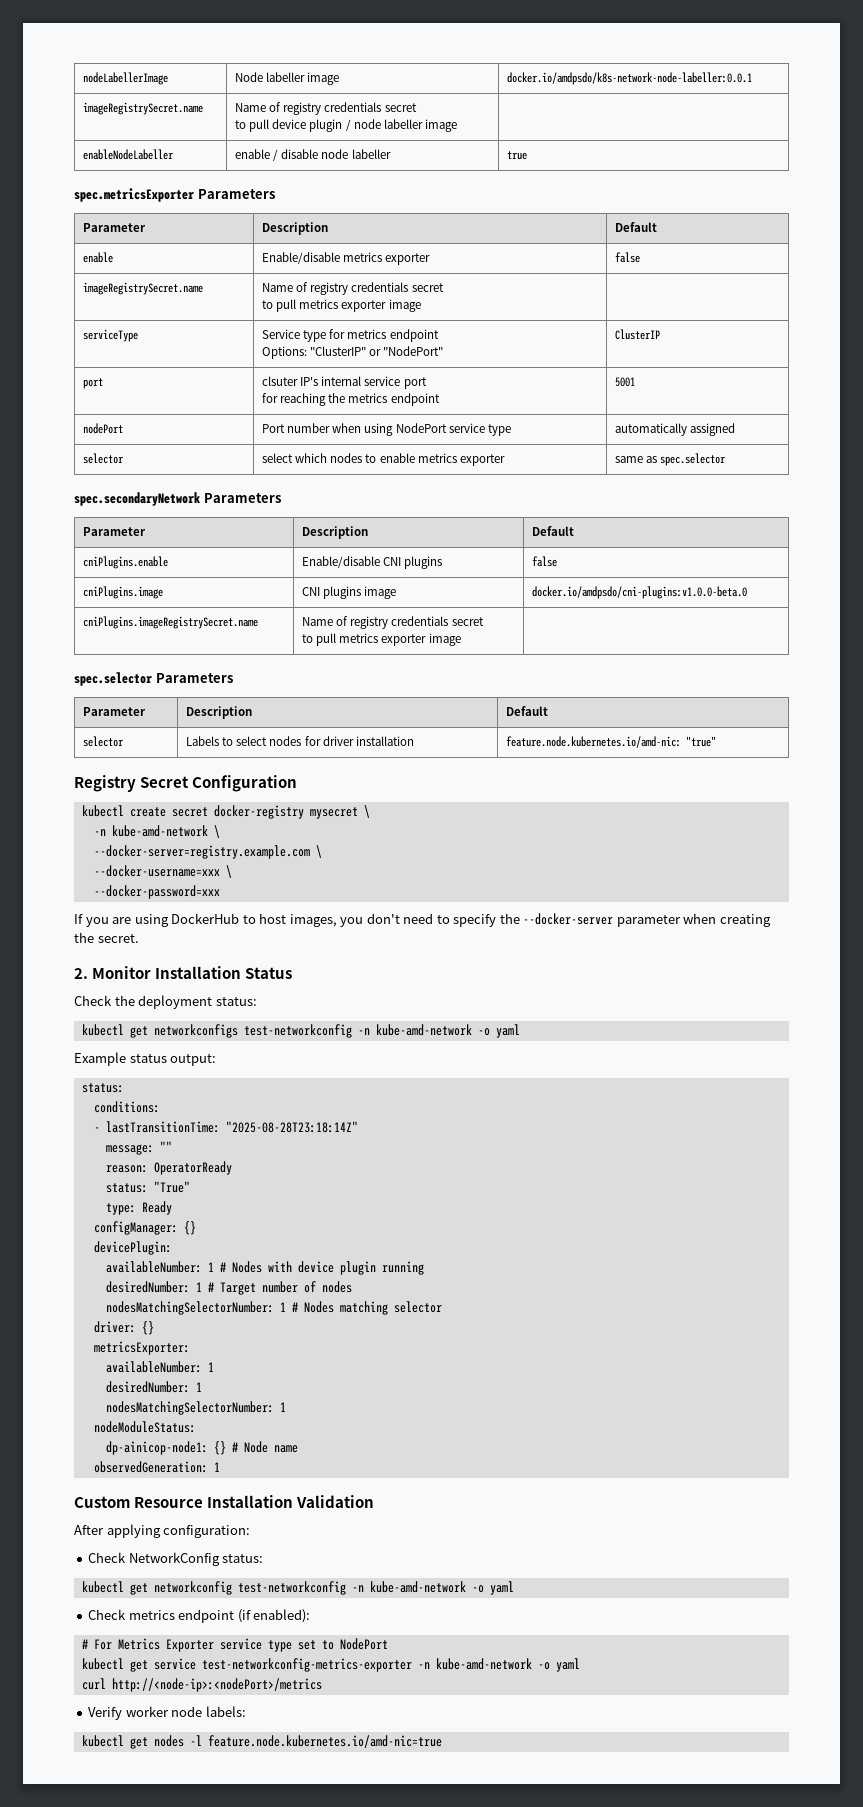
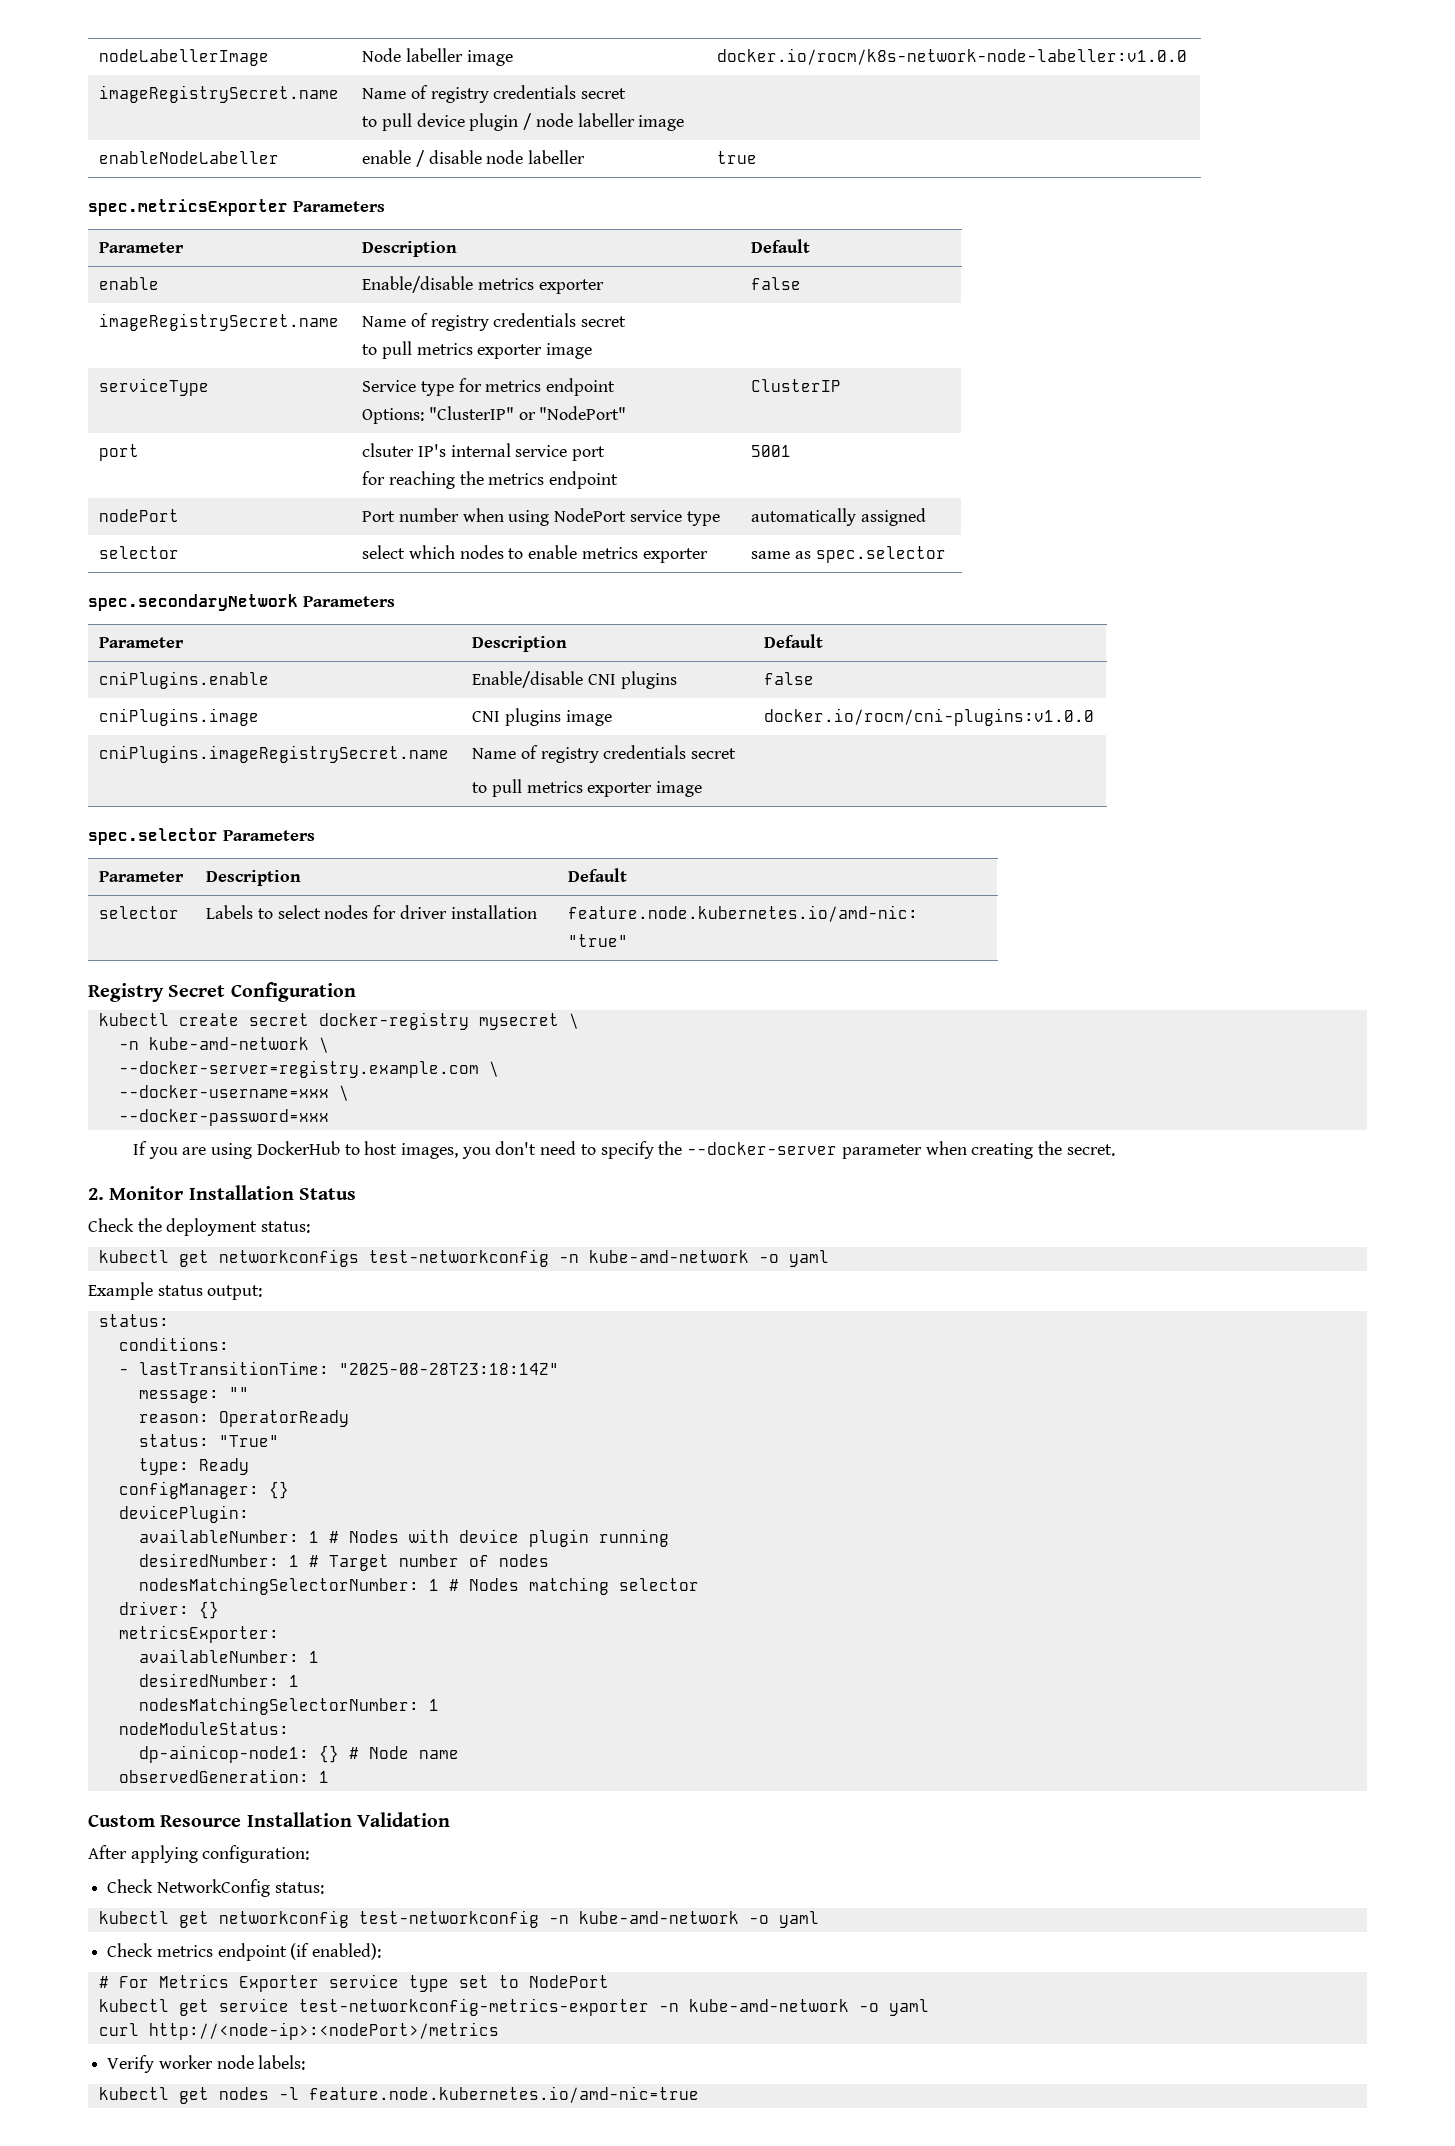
[507,72,753,85] docker.io/amdpsdo/k8s-network-node-labeller:0.0.1 -> [717,48,1188,65] docker.io/rocm/k8s-network-node-labeller:v1.0.0
[532,586,748,599] docker.io/amdpsdo/cni-plugins:v1.0.0-beta.0 -> [764,708,1095,726] docker.io/rocm/cni-plugins:v1.0.0

